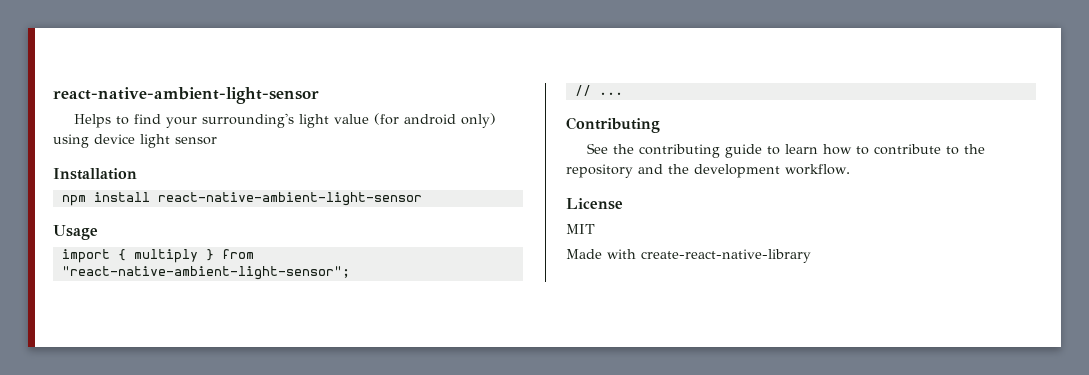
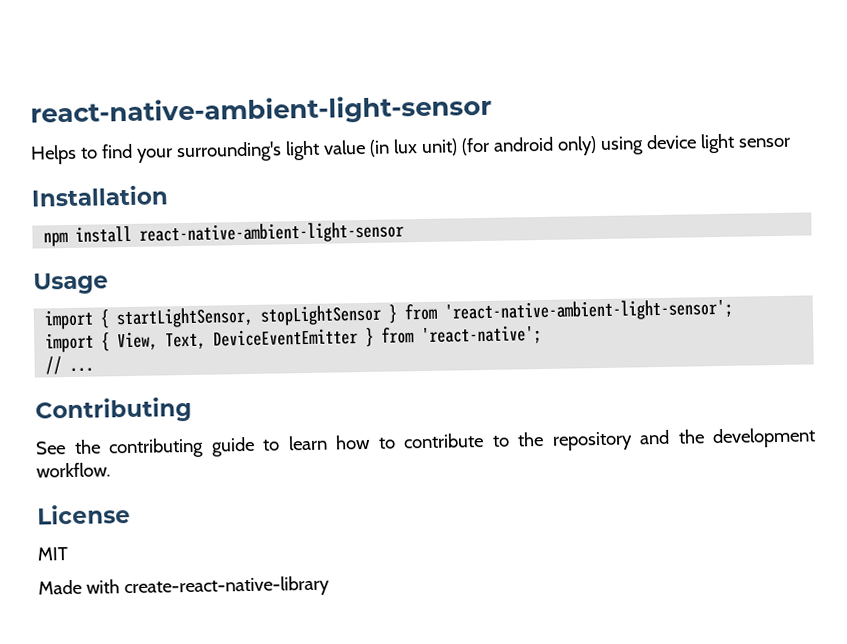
(370, 119) none -> [368,138,458,157] (in lux unit)
[133,249,254,263] [61,266,350,280] multiply } from "react-native-ambient-light-sensor"; -> [116,298,734,329] [45,324,543,353] startLightSensor, stopLightSensor } from 'react-native-ambient-light-sensor'; // import { View, Text, DeviceEventEmitter } from 'react-native';

